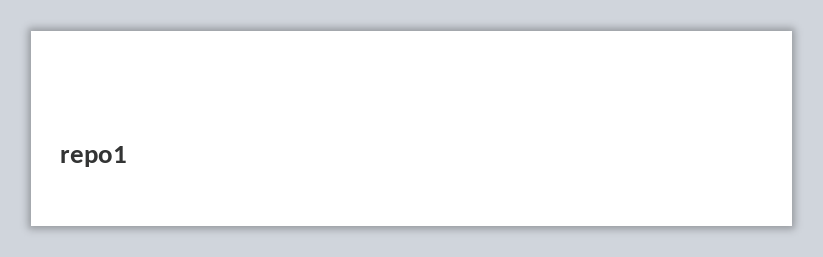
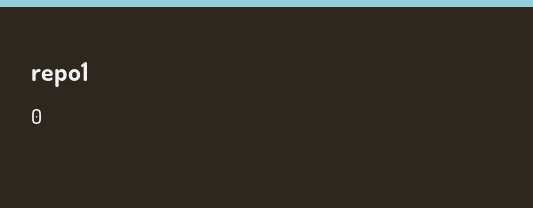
(127, 156) none -> [31,109,42,124] // 0

